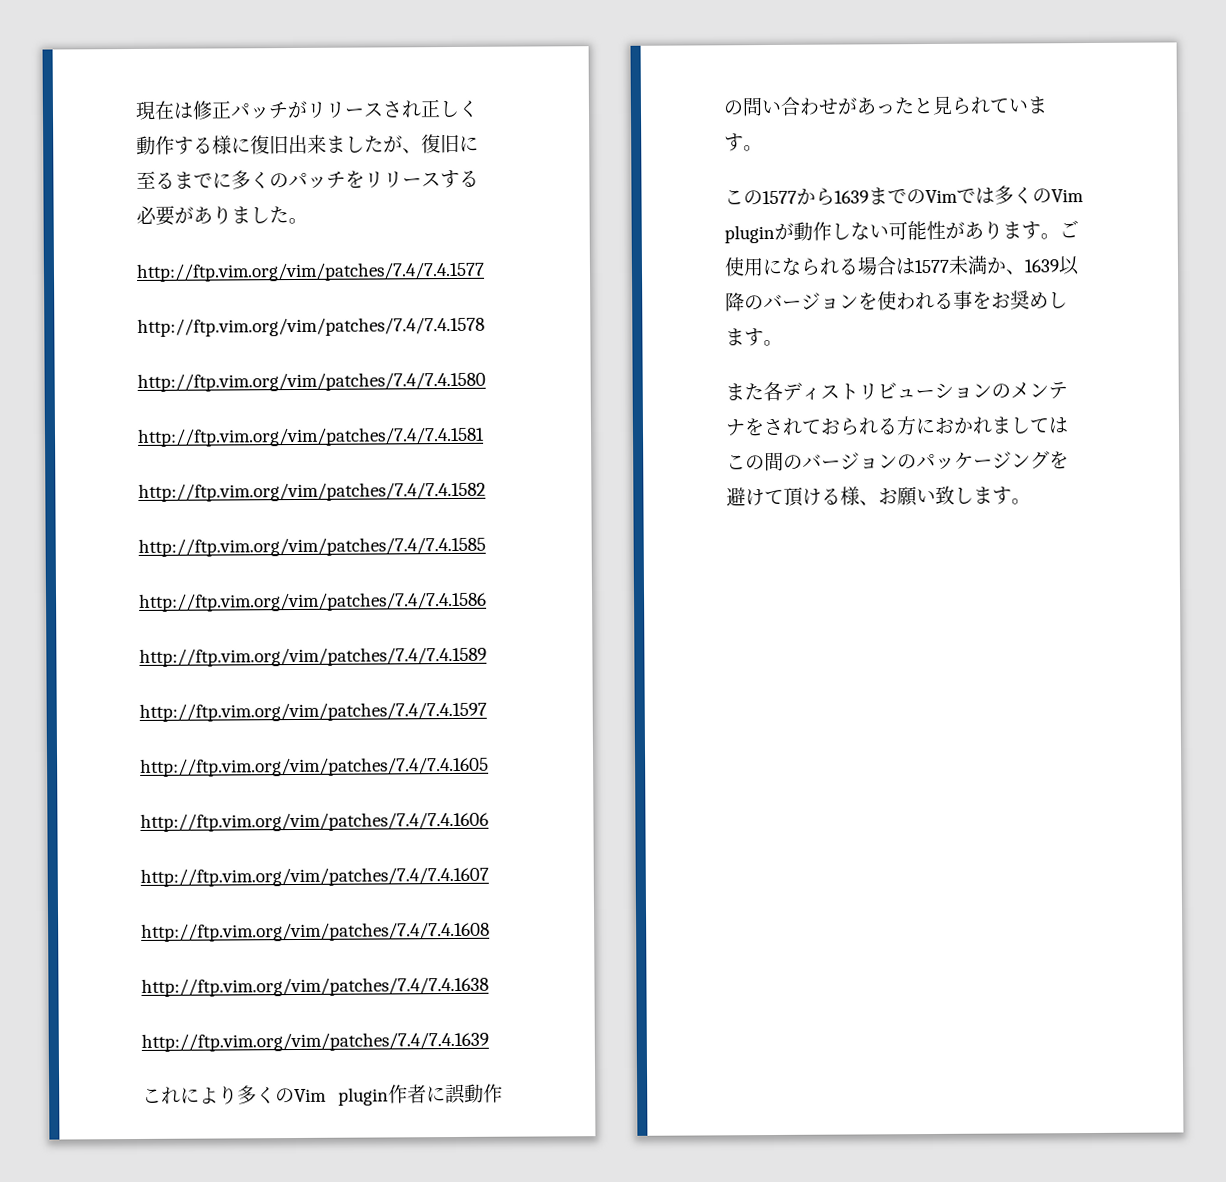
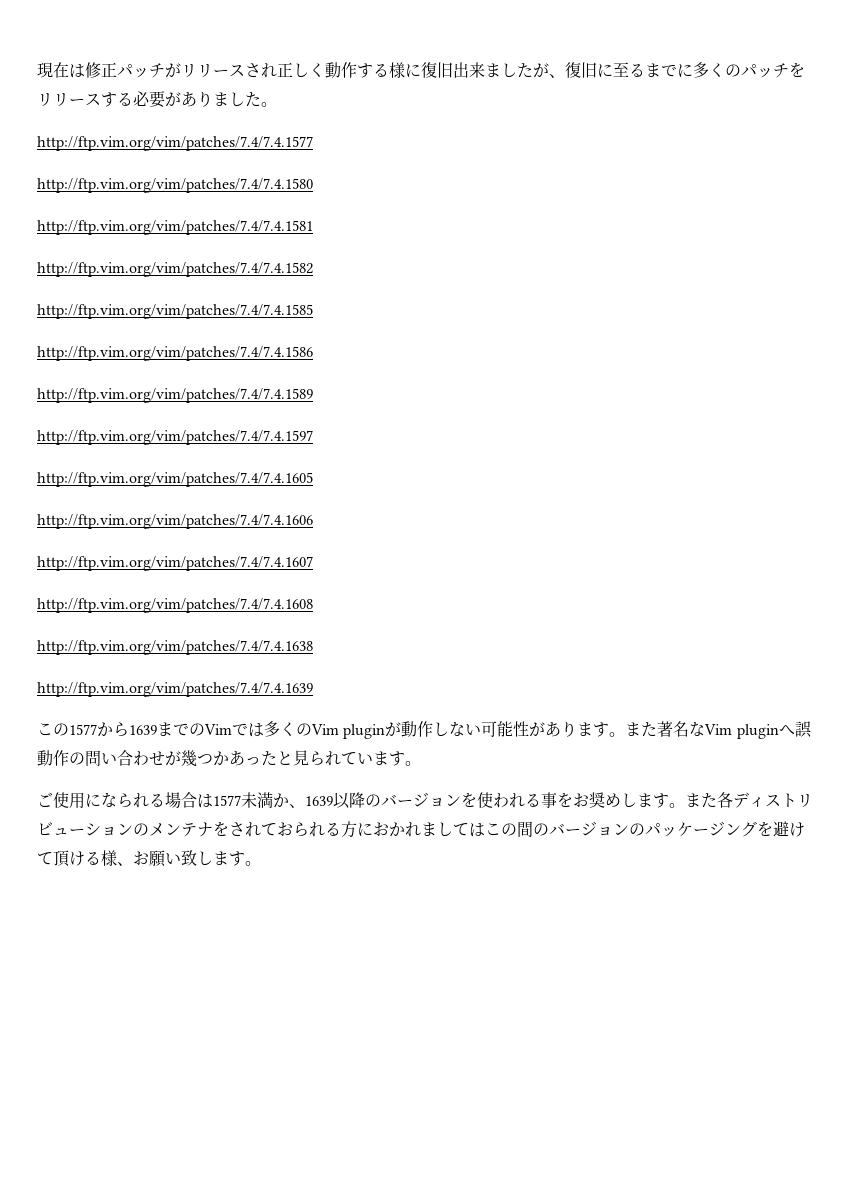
[137,316,485,337] // http://ftp.vim.org/vim/patches/7.4/7.4.1578 -> (313, 143) none
[142,1083,503,1106] [723,95,1048,117] [724,133,763,152] // これにより多くのVim plugin作者に誤動作の問い合わせがあったと見られています。 -> (313, 689) none
(1060, 236) none -> [625,721,812,739] [37,750,421,767] また著名なVim pluginへ誤動作の問い合わせが幾つかあったと見られています。 //
(783, 343) // -> (685, 805) none

